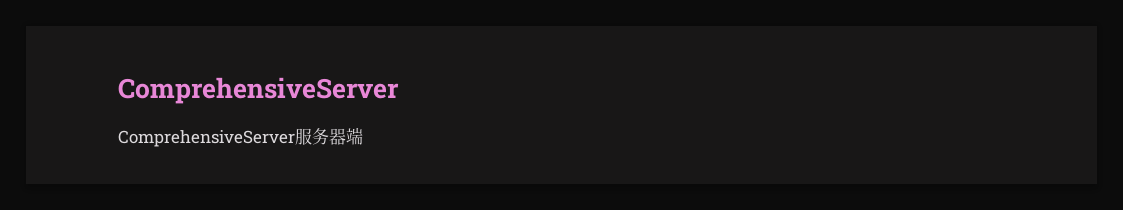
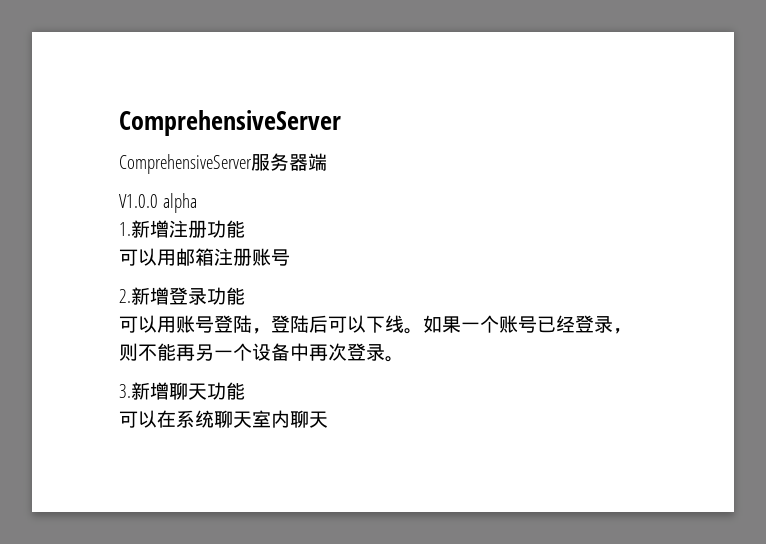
(363, 136) none -> [119,193,197,213] [119,220,245,238] [119,248,290,266] [119,287,245,305] [119,315,632,334] [119,343,404,362] [119,382,245,400] [119,410,328,428] // V1.0.0 alpha // 1.新增注册功能 // 可以用邮箱注册账号 // 2.新增登录功能 // 可以用账号登陆，登陆后可以下线。如果一个账号已经登录，则不能再另一个设备中再次登录。 // 3.新增聊天功能 // 可以在系统聊天室内聊天

